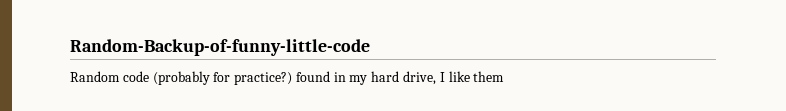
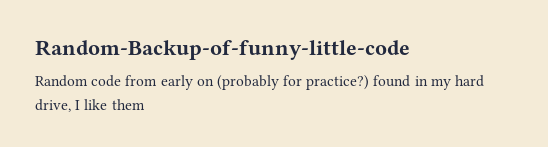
(149, 76) none -> [125,75,214,90] from early on

